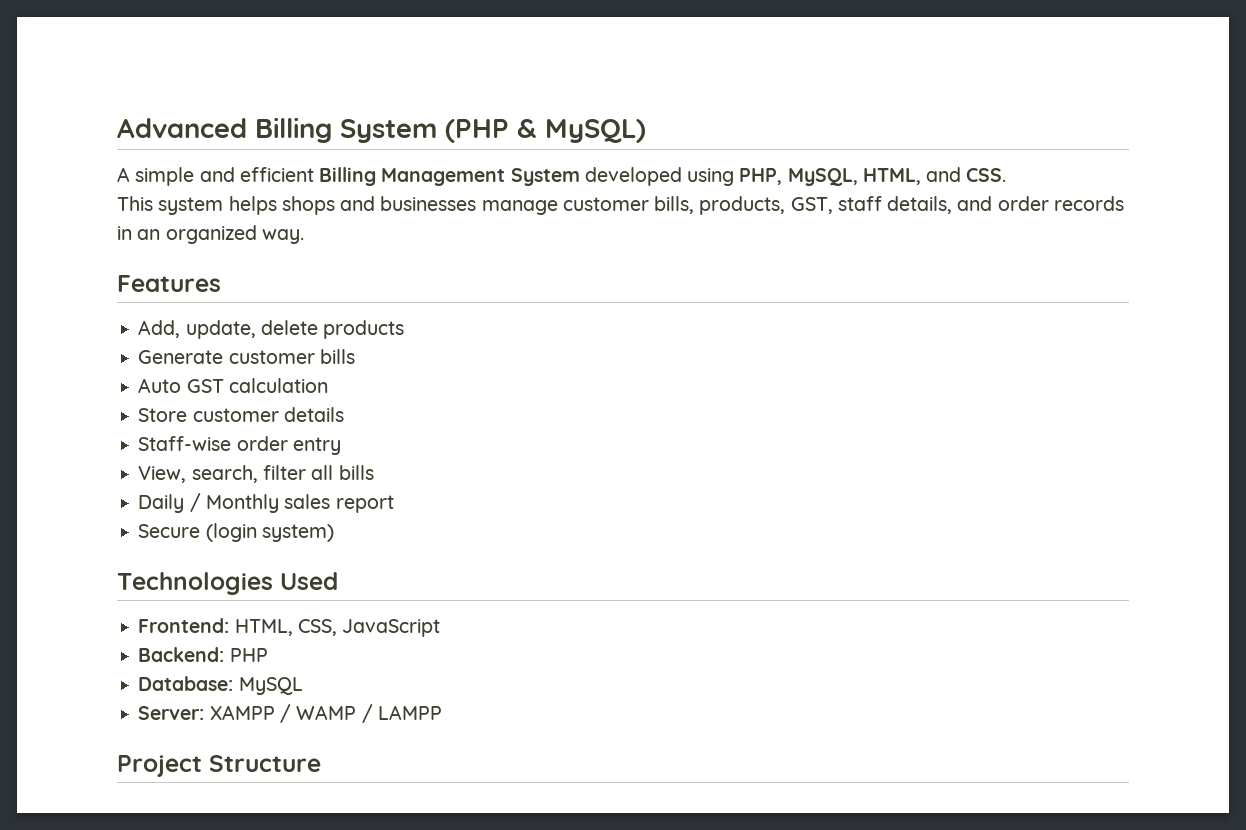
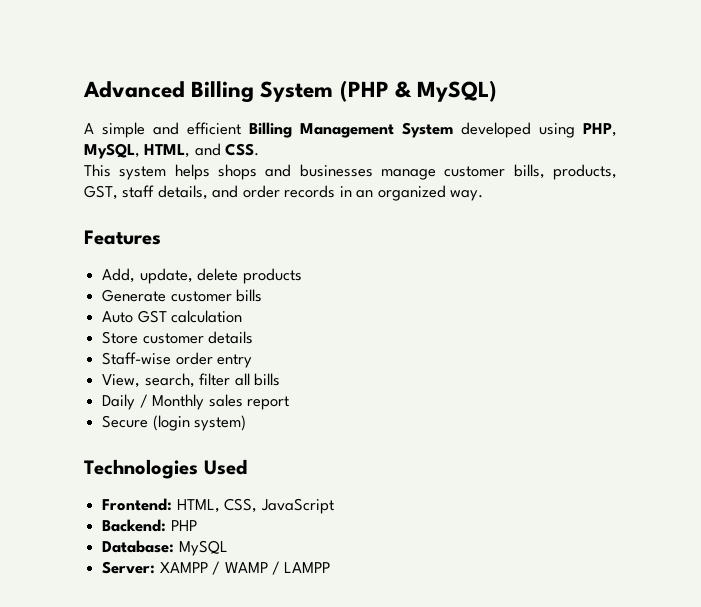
[117,755,321,777] // Project Structure -> (331, 567) none

